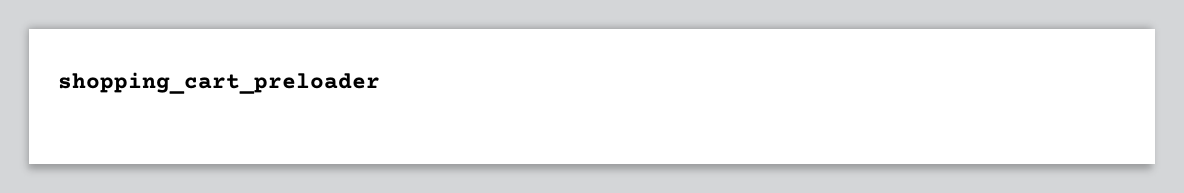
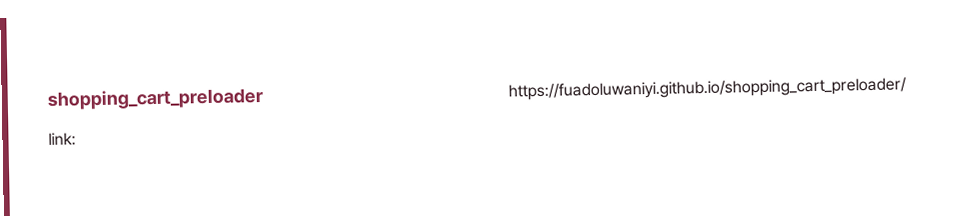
(380, 83) none -> [48,132,76,146] [508,77,907,101] // link: https://fuadoluwaniyi.github.io/shopping_cart_preloader/

